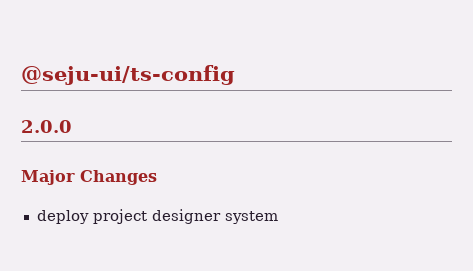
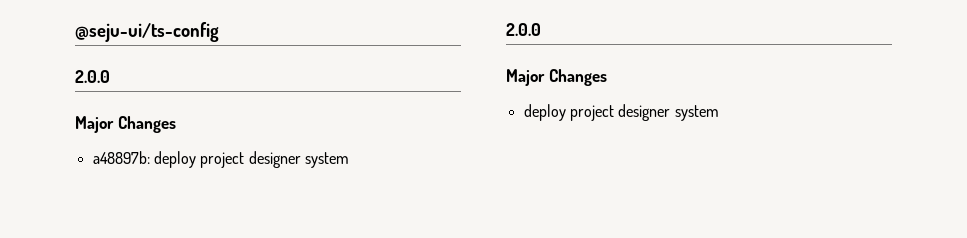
(157, 177) none -> [92,151,349,168] [506,23,541,36] [506,69,607,86] // a48897b: deploy project designer system // 2.0.0 // Major Changes

